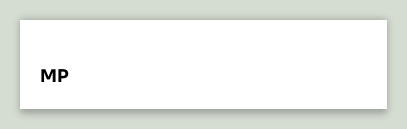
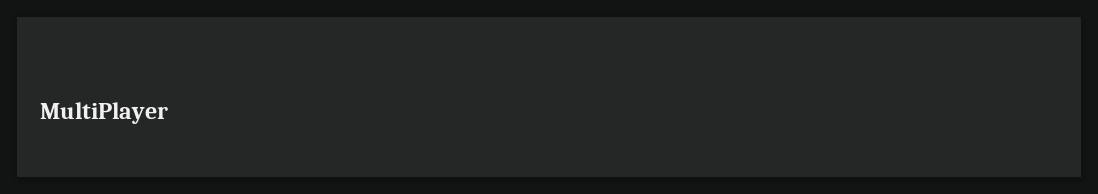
[40,69,69,82] MP -> [40,102,168,124] MultiPlayer

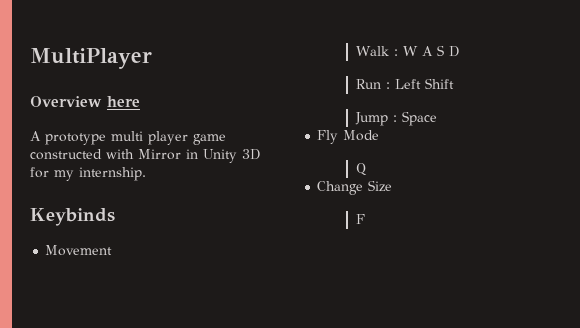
(168, 113) none -> [30,96,140,107] [30,131,226,145] [30,149,261,163] [30,167,146,181] [30,208,115,226] [45,245,113,256] [356,45,461,57] [356,78,455,89] [355,111,438,126] [317,130,380,144] [356,163,368,176] [317,180,393,195] [356,214,366,224] // Overview here // A prototype multi player game constructed with Mirror in Unity 3D for my internship. // Keybinds // Movement // Walk : W A S D // Run : Left Shift // Jump : Space // Fly Mode // Q // Change Size // F

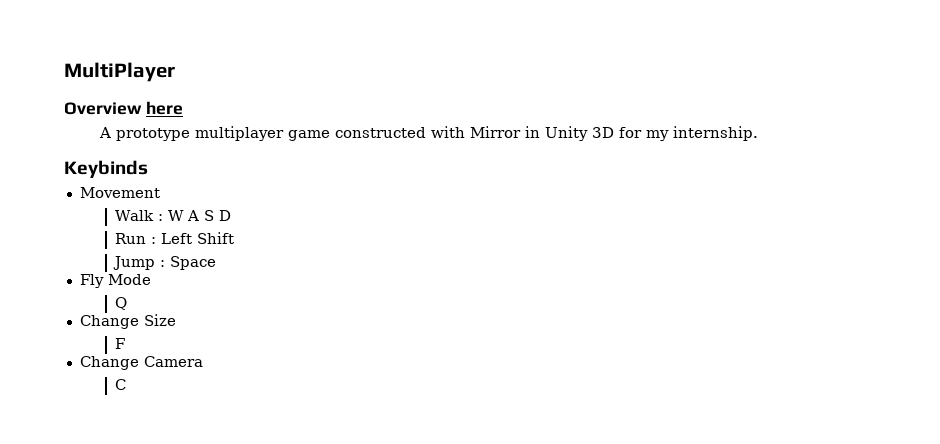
[111,131,188,145] multi player -> [195,126,285,141] multiplayer
(366, 219) none -> [79,356,203,370] [114,379,126,390] // Change Camera // C

